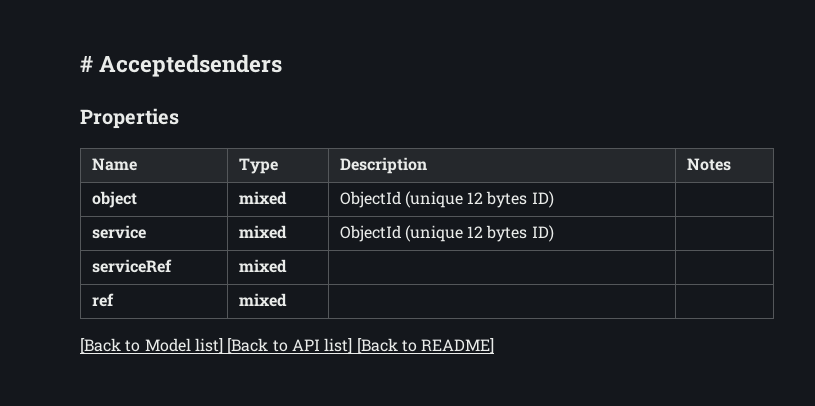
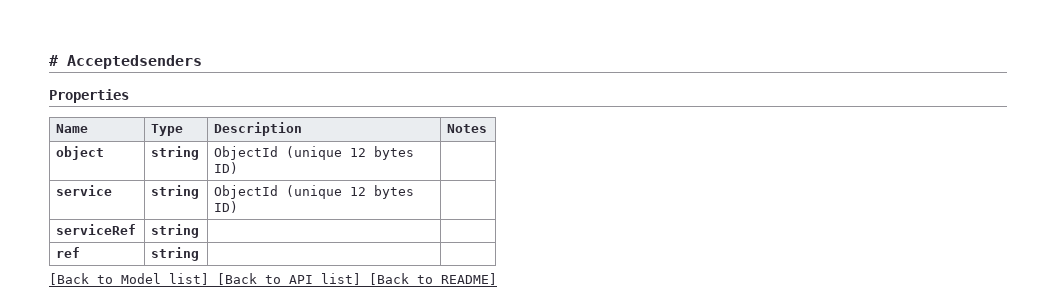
[238,191,287,205] mixed -> [151,146,200,160] string
[238,225,287,239] mixed -> [151,185,200,199] string
[238,259,287,273] mixed -> [151,224,200,238] string
[238,293,287,307] mixed -> [151,247,200,261] string

